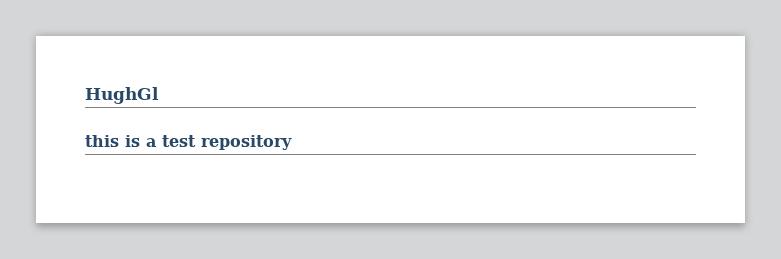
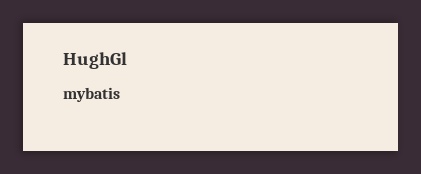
[85,135,292,150] this is a test repository -> [63,87,120,102] mybatis

